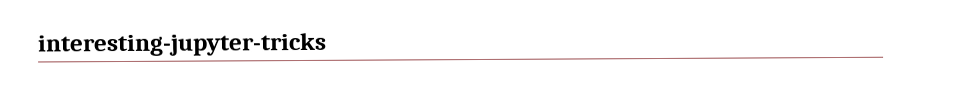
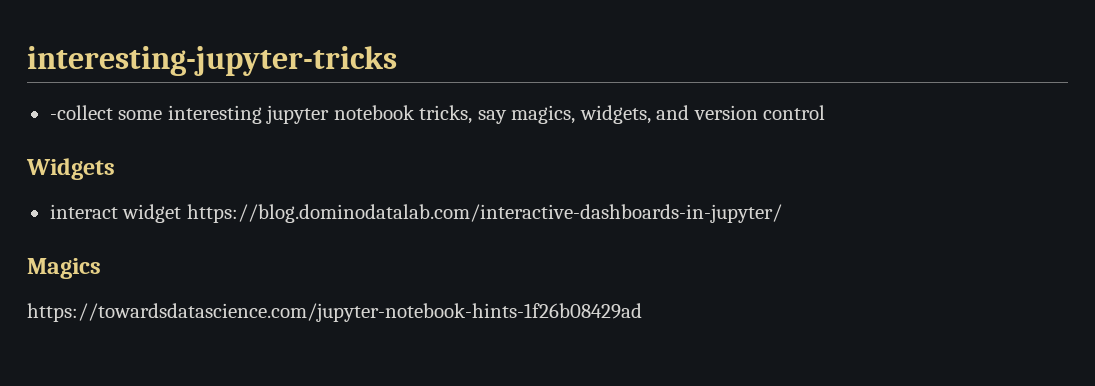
(327, 44) none -> [49,105,826,124] [26,158,115,180] [49,204,782,223] [27,258,101,279] [27,303,642,322] // -collect some interesting jupyter notebook tricks, say magics, widgets, and version control // Widgets // interact widget https://blog.dominodatalab.com/interactive-dashboards-in-jupyter/ // Magics // https://towardsdatascience.com/jupyter-notebook-hints-1f26b08429ad

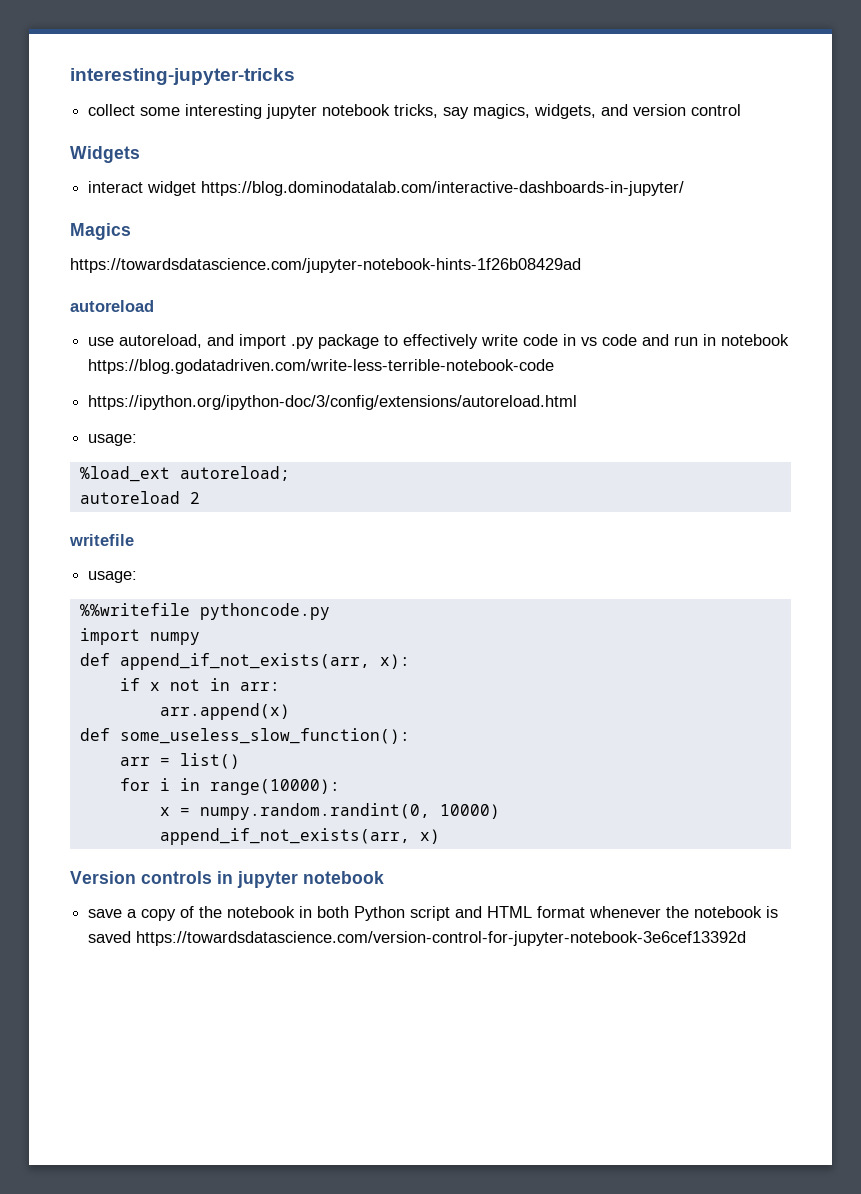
[49,105,113,120] -collect -> [88,104,136,116] collect
(642, 312) none -> [70,300,154,312] [88,334,790,349] [88,359,555,374] [88,395,578,410] [88,434,138,446] [79,466,290,482] [79,491,200,504] [69,534,134,546] [88,571,138,583] [79,603,330,620] [79,628,200,645] [79,653,410,670] [119,678,280,691] [159,703,290,720] [79,728,410,744] [119,753,240,769] [119,778,340,795] [159,803,500,820] [159,828,440,845] [70,871,384,888] [88,906,779,921] [88,931,747,946] // autoreload // use autoreload, and import .py package to effectively write code in vs code and run in notebook https://blog.godatadriven.com/write-less-terrible-notebook-code // https://ipython.org/ipython-doc/3/config/extensions/autoreload.html // usage: // %load_ext autoreload; // autoreload 2 // writefile // usage: // %%writefile pythoncode.py // import numpy // def append_if_not_exists(arr, x): // if x not in arr: // arr.append(x) // def some_useless_slow_function(): // arr = list() // for i in range(10000): // x = numpy.random.randint(0, 10000) // append_if_not_exists(arr, x) // Version controls in jupyter notebook // save a copy of the notebook in both Python script and HTML format whenever the notebook is saved https://towardsdatascience.com/version-control-for-jupyter-notebook-3e6cef13392d

